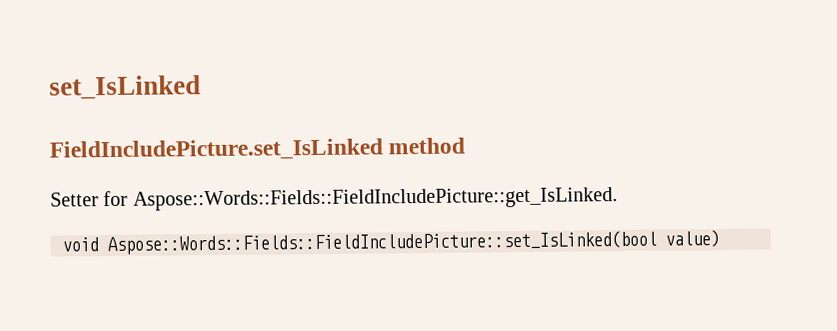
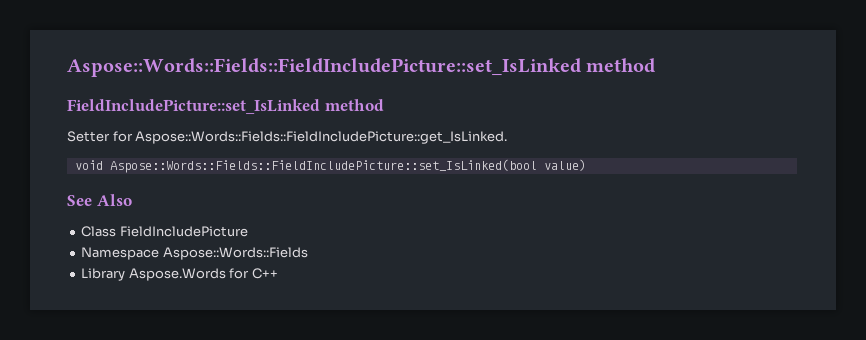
[49,75,201,100] [49,138,383,162] set_IsLinked // FieldIncludePicture.set_IsLinked -> [67,58,656,77] [67,99,320,114] Aspose::Words::Fields::FieldIncludePicture::set_IsLinked method // FieldIncludePicture::set_IsLinked
(720, 239) none -> [67,194,132,206] [81,226,248,237] [81,247,308,260] [81,268,278,281] // See Also // Class FieldIncludePicture // Namespace Aspose::Words::Fields // Library Aspose.Words for C++

